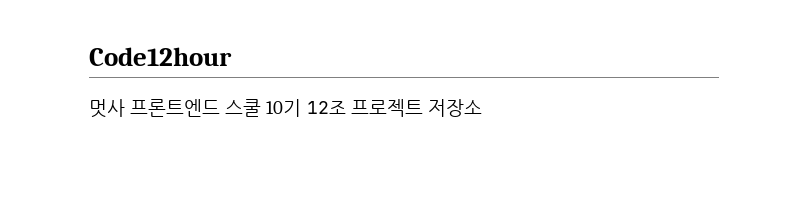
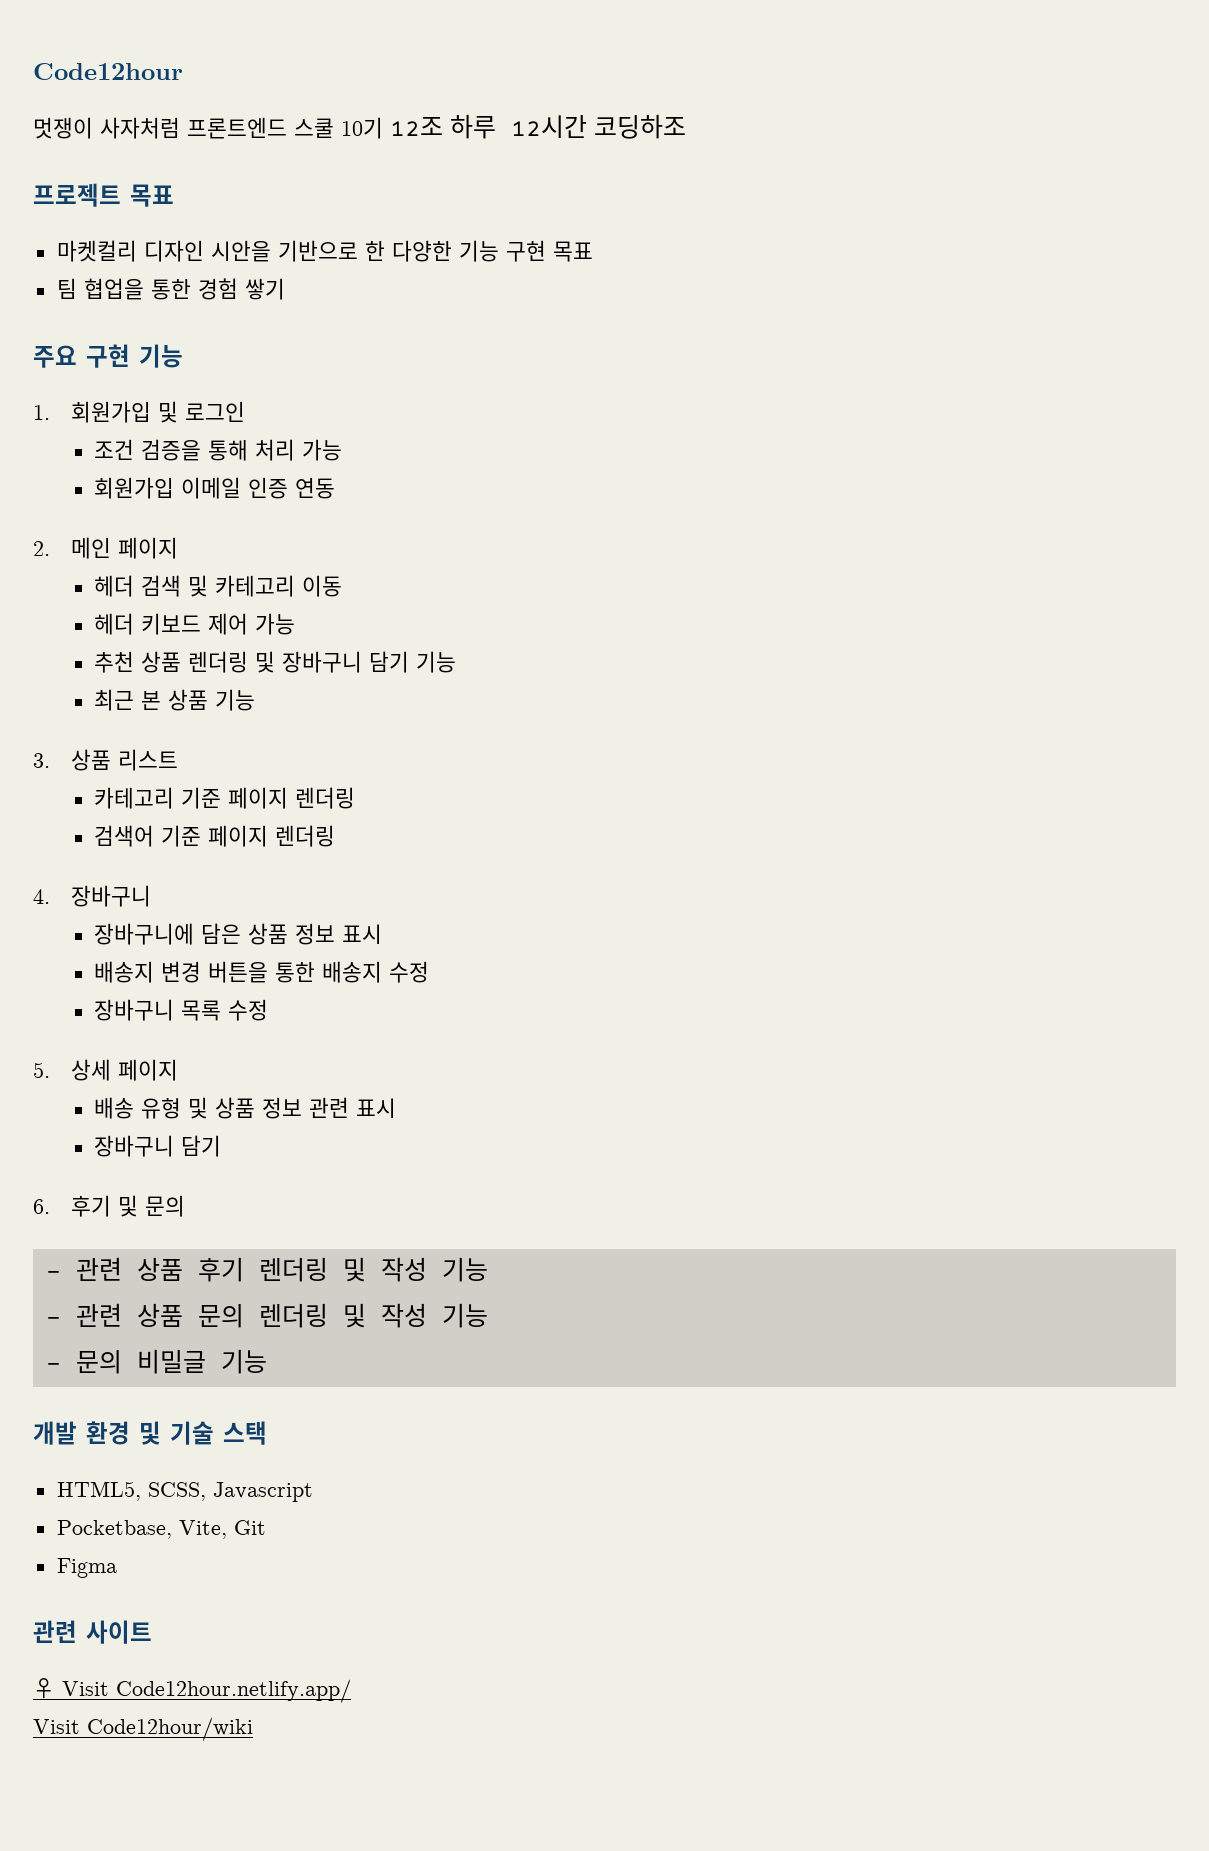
[89,99,125,118] 멋사 -> [33,117,180,139] 멋쟁이 사자처럼
[350,99,482,117] 프로젝트 저장소 -> [449,114,686,139] [33,183,174,207] [56,240,593,262] [56,278,285,300] [33,344,183,368] [33,401,245,423] [94,439,343,461] [94,477,336,499] [33,537,178,559] [94,575,343,597] [94,613,296,635] [94,651,457,673] [94,689,256,711] [33,749,178,771] [94,787,356,809] [94,825,336,847] [33,885,151,907] [94,923,383,945] [94,961,430,983] [94,999,269,1021] [33,1059,178,1081] [94,1097,397,1119] [94,1135,222,1157] [33,1195,185,1217] [45,1257,488,1282] [45,1303,488,1328] [45,1349,267,1374] [33,1421,267,1445] [56,1481,313,1502] [56,1520,266,1539] [56,1558,117,1578] [33,1620,152,1644] [33,1678,351,1703] [33,1717,253,1741] 하루 12시간 코딩하조 // 프로젝트 목표 // 마켓컬리 디자인 시안을 기반으로 한 다양한 기능 구현 목표 // 팀 협업을 통한 경험 쌓기 // 주요 구현 기능 // 1. 회원가입 및 로그인 // 조건 검증을 통해 처리 가능 // 회원가입 이메일 인증 연동 // 2. 메인 페이지 // 헤더 검색 및 카테고리 이동 // 헤더 키보드 제어 가능 // 추천 상품 렌더링 및 장바구니 담기 기능 // 최근 본 상품 기능 // 3. 상품 리스트 // 카테고리 기준 페이지 렌더링 // 검색어 기준 페이지 렌더링 // 4. 장바구니 // 장바구니에 담은 상품 정보 표시 // 배송지 변경 버튼을 통한 배송지 수정 // 장바구니 목록 수정 // 5. 상세 페이지 // 배송 유형 및 상품 정보 관련 표시 // 장바구니 담기 // 6. 후기 및 문의 // - 관련 상품 후기 렌더링 및 작성 기능 // - 관련 상품 문의 렌더링 및 작성 기능 // - 문의 비밀글 기능 // 개발 환경 및 기술 스택 // HTML5, SCSS, Javascript // Pocketbase, Vite, Git // Figma // 관련 사이트 // ♀ Visit Code12hour.netlify.app/ // Visit Code12hour/wiki

